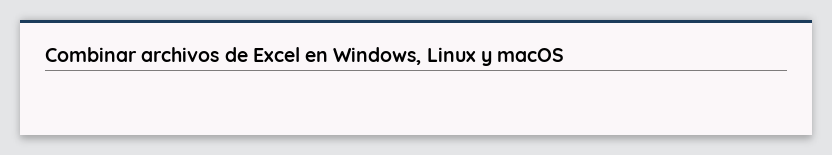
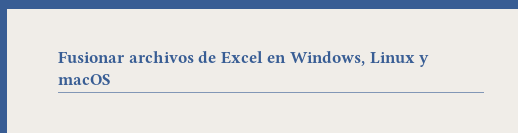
[45,47,137,62] Combinar -> [58,51,125,63] Fusionar

